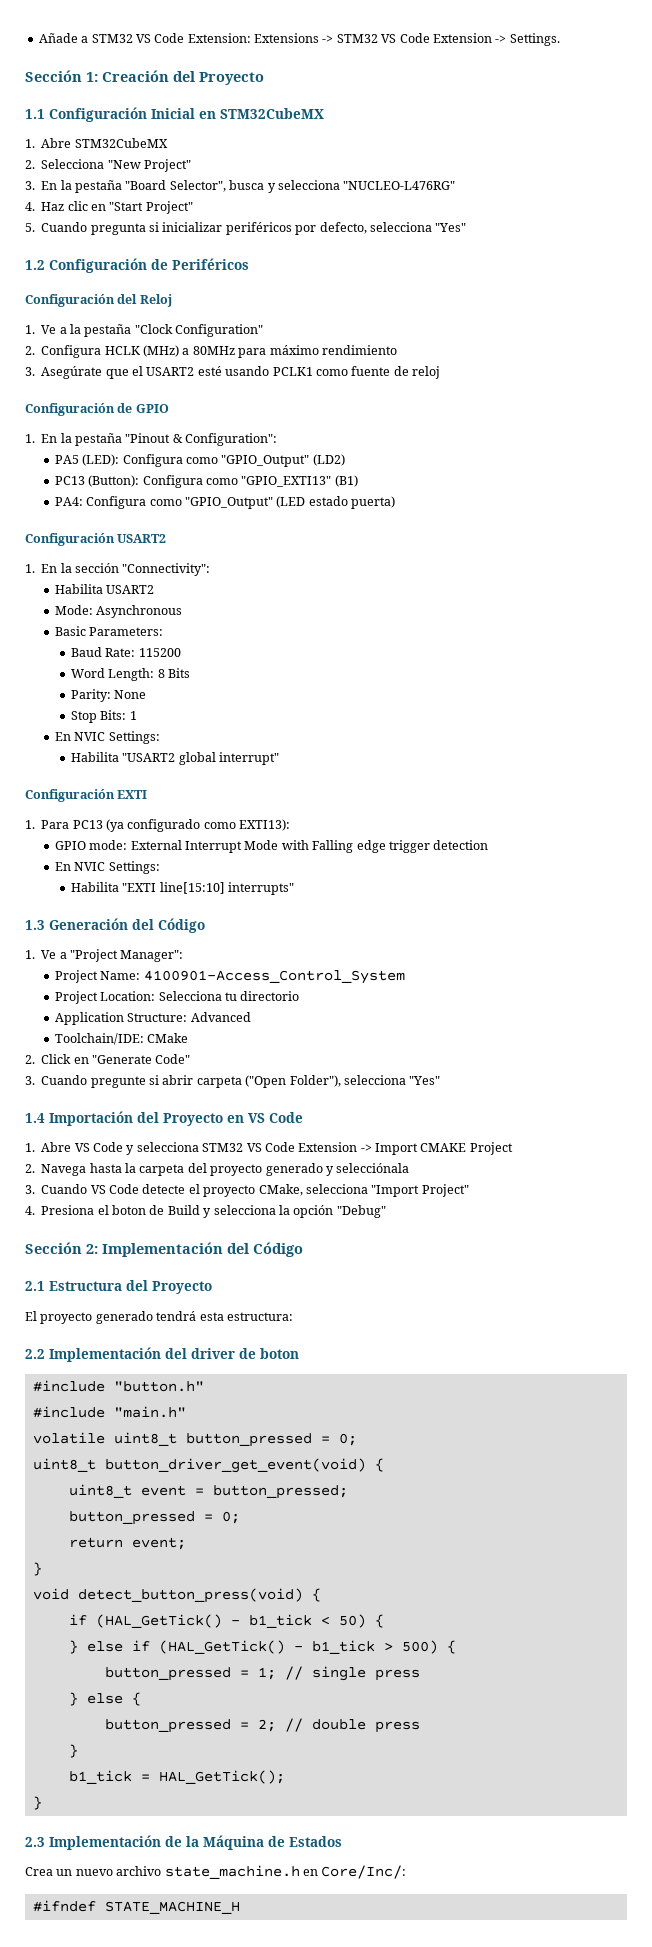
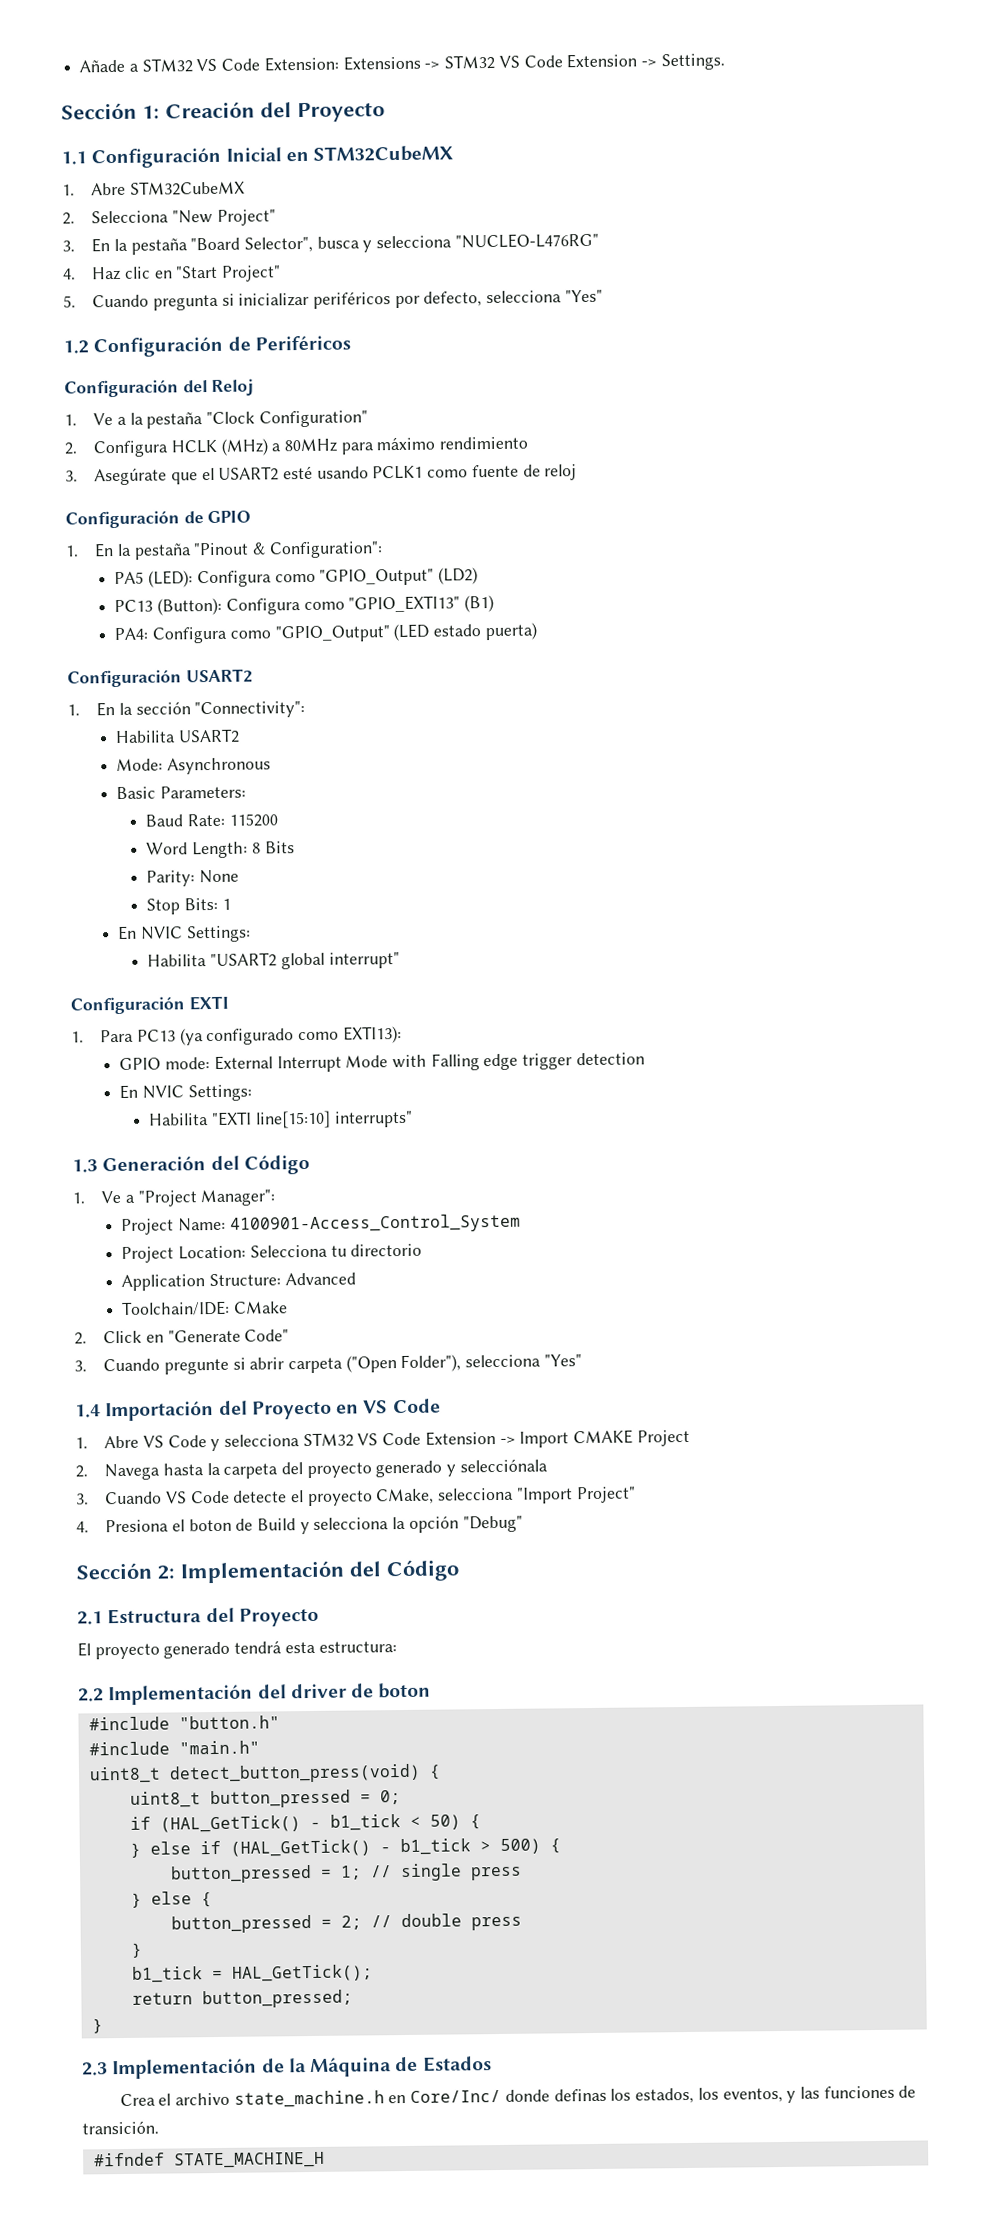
[32,1432,105,1444] volatile -> [88,1763,441,1784] uint8_t detect_button_press(void) { //
[32,1458,384,1473] [68,1484,348,1499] [68,1511,240,1525] [68,1537,186,1550] [32,1562,42,1576] [32,1588,321,1603] // uint8_t button_driver_get_event(void) { // uint8_t event = button_pressed; // button_pressed = 0; // return event; // } // void detect_button_press(void) { -> (401, 1797) none
(285, 1777) none -> [131,1989,353,2009] // return button_pressed;
[56,1869,113,1876] un nuevo -> [158,2093,172,2106] el
[321,1865,407,1879] Core/Inc/: -> [410,2085,917,2104] [82,2120,159,2135] Core/Inc/ donde definas los estados, los eventos, y las funciones de transición.

